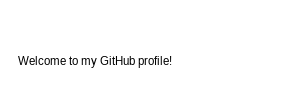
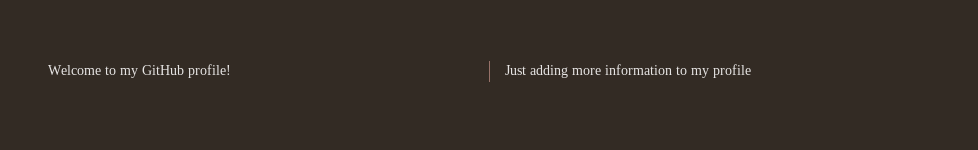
(173, 62) none -> [505,64,751,78] // Just adding more information to my profile

